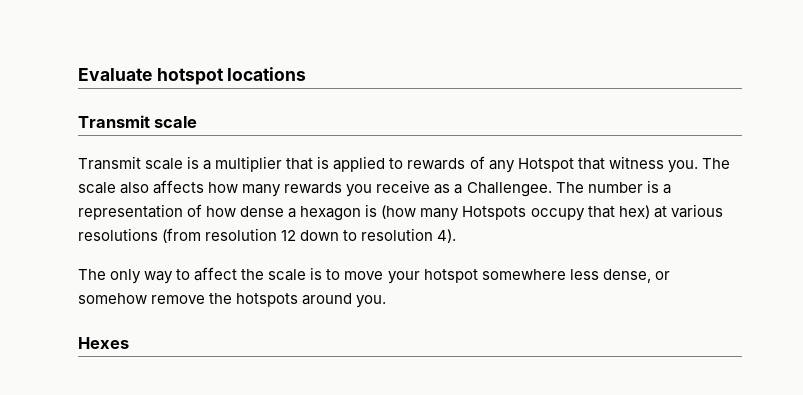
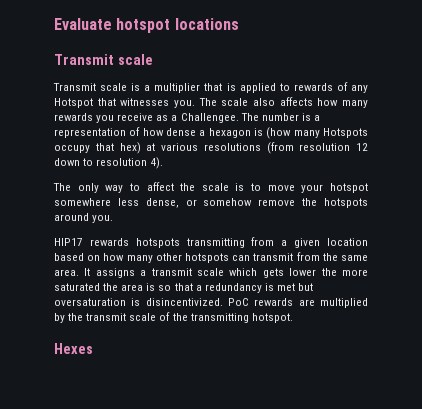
[608,156,664,169] witness -> [120,98,170,106] witnesses
(387, 301) none -> [54,237,368,248] [54,252,368,263] [54,268,368,278] [54,283,314,293] [54,298,368,308] [54,312,293,323] // HIP17 rewards hotspots transmitting from a given location based on how many other hotspots can transmit from the same area. It assigns a transmit scale which gets lower the more saturated the area is so that a redundancy is met but oversaturation is disincentivized. PoC rewards are multiplied by the transmit scale of the transmitting hotspot.

